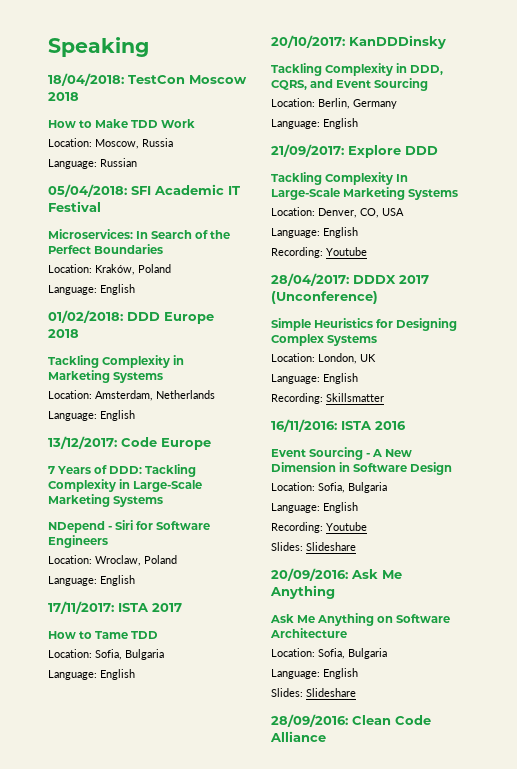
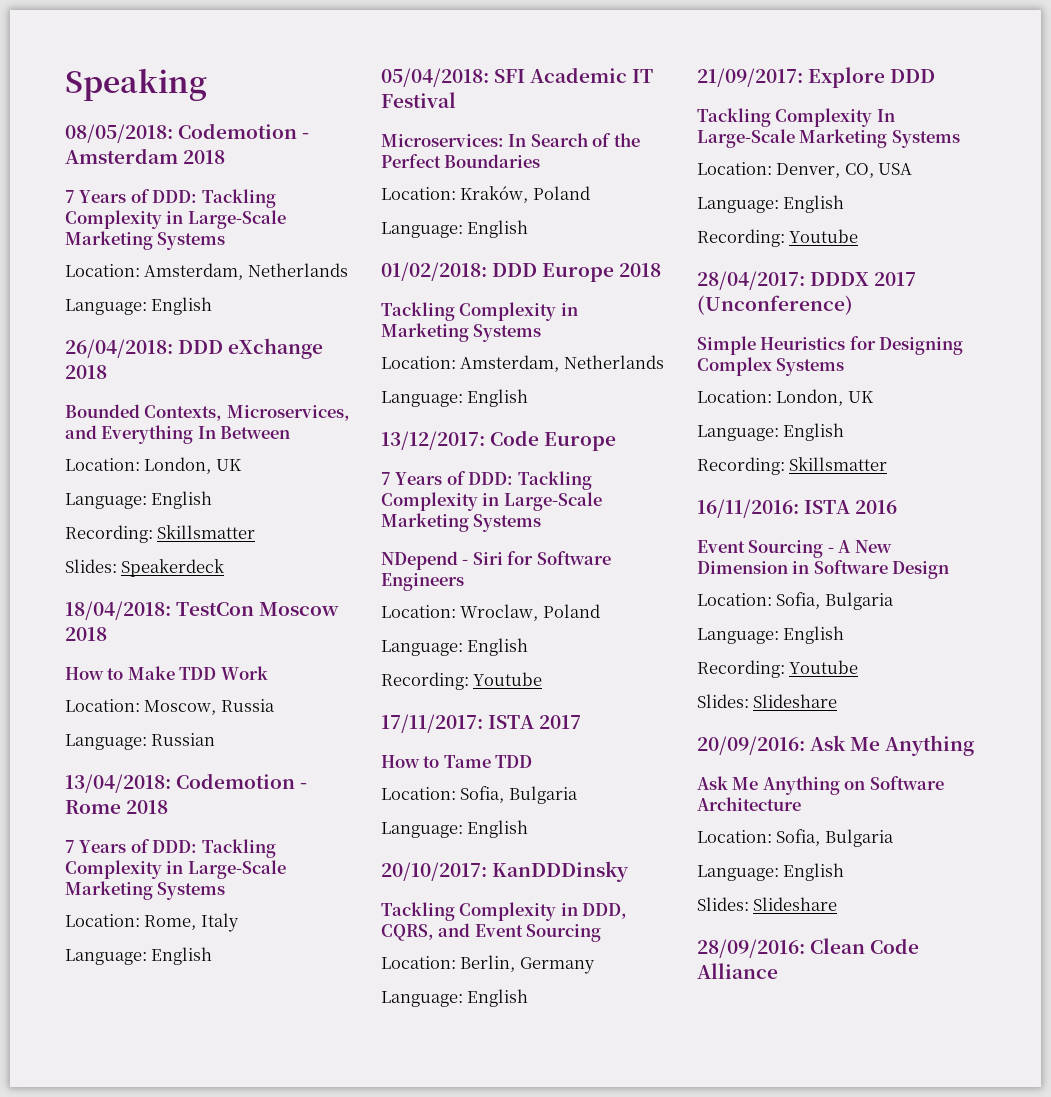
(149, 47) none -> [65,123,310,143] [65,148,226,164] [65,189,276,208] [65,210,286,229] [65,231,226,250] [65,263,348,280] [65,297,213,315] [65,338,324,359] [65,365,107,379] [65,404,350,421] [65,425,291,444] [65,457,242,474] [65,491,213,509] [65,525,256,543] [65,559,225,577] // 08/05/2018: Codemotion - Amsterdam 2018 // 7 Years of DDD: Tackling Complexity in Large-Scale Marketing Systems // Location: Amsterdam, Netherlands // Language: English // 26/04/2018: DDD eXchange 2018 // Bounded Contexts, Microservices, and Everything In Between // Location: London, UK // Language: English // Recording: Skillsmatter // Slides: Speakerdeck
(137, 162) none -> [65,773,308,793] [65,800,169,814] [65,839,276,858] [65,860,286,879] [65,881,226,900] [65,913,239,932] [65,947,213,965] // 13/04/2018: Codemotion - Rome 2018 // 7 Years of DDD: Tackling Complexity in Large-Scale Marketing Systems // Location: Rome, Italy // Language: English
(135, 580) none -> [381,672,543,690] // Recording: Youtube

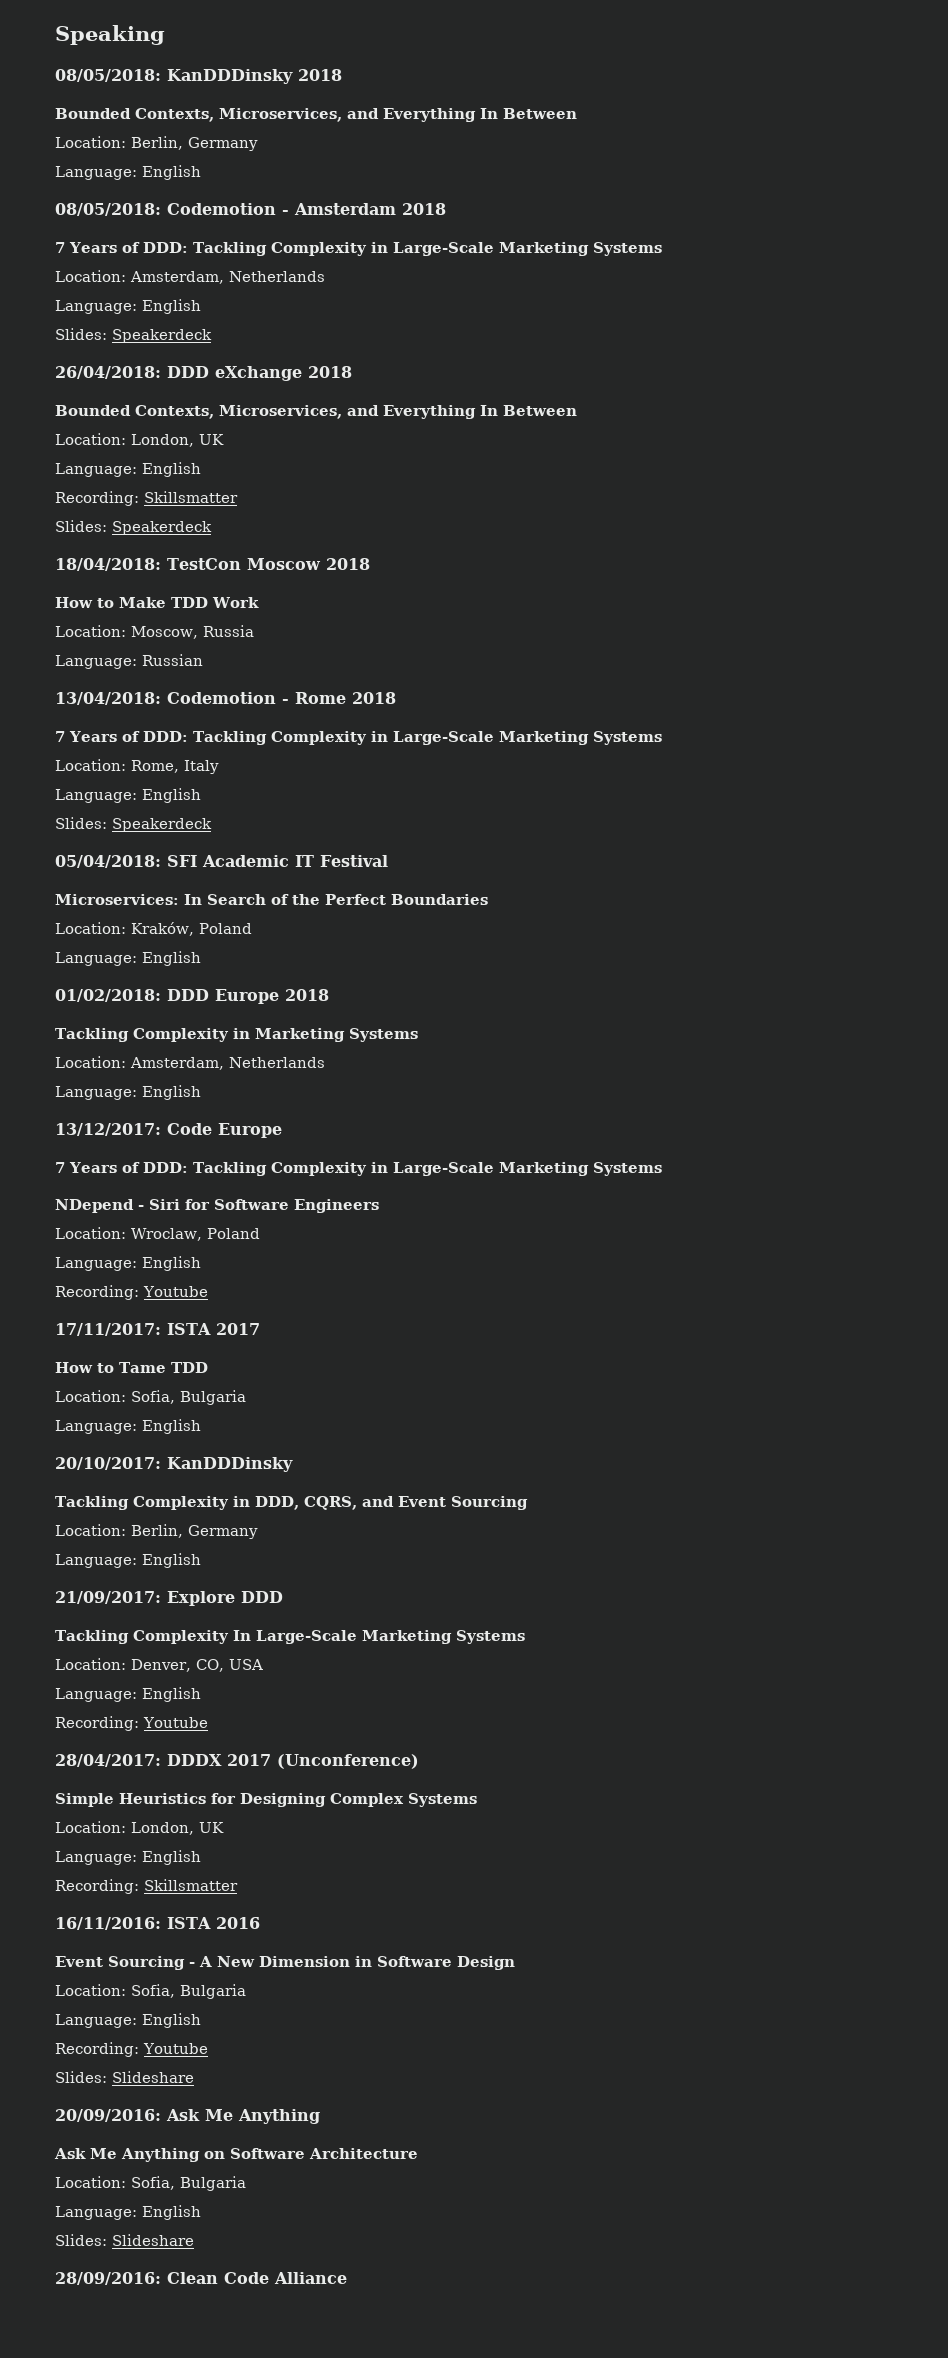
(207, 84) none -> [55,69,342,84] [55,108,577,122] [55,136,258,151] [55,165,201,180] // 08/05/2018: KanDDDinsky 2018 // Bounded Contexts, Microservices, and Everything In Between // Location: Berlin, Germany // Language: English
(213, 306) none -> [55,328,212,343] // Slides: Speakerdeck
(213, 956) none -> [55,817,212,832] // Slides: Speakerdeck

